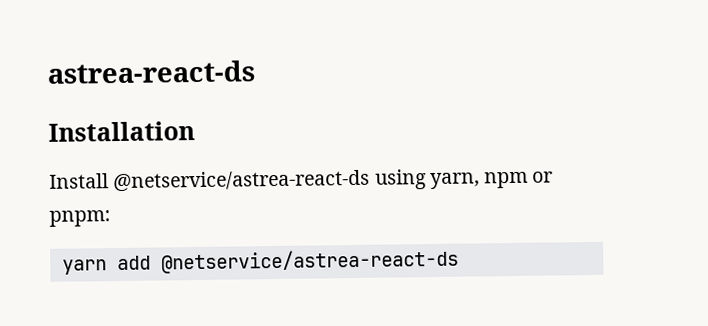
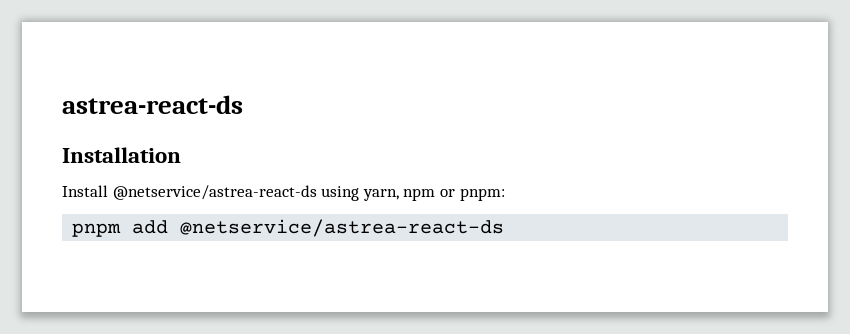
[61,259,107,275] yarn -> [72,223,122,237] pnpm

